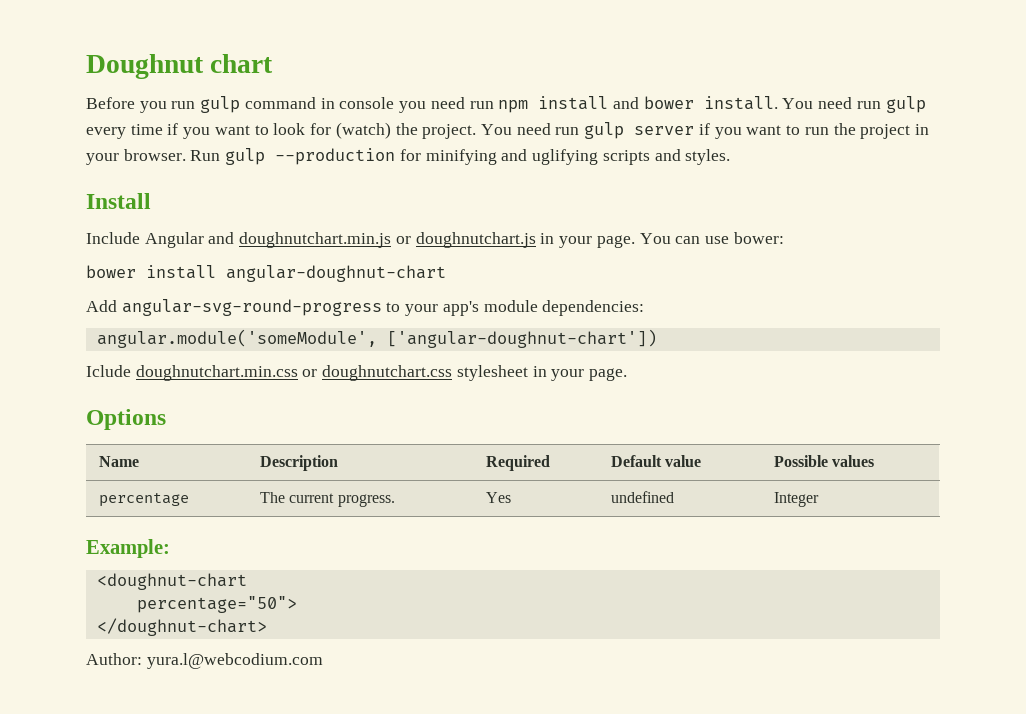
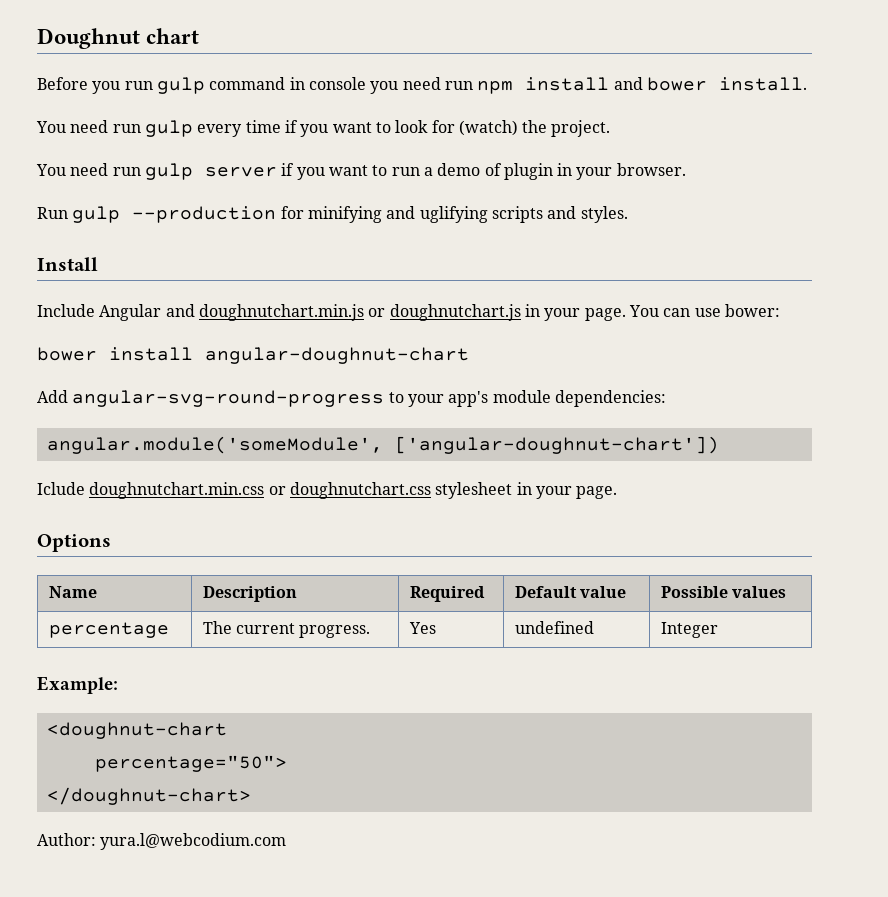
(778, 103) none -> (807, 84) //
(477, 131) none -> (611, 128) //
[833,123,911,139] the project -> [423,163,553,180] a demo of plugin
(186, 155) none -> (686, 169) //

